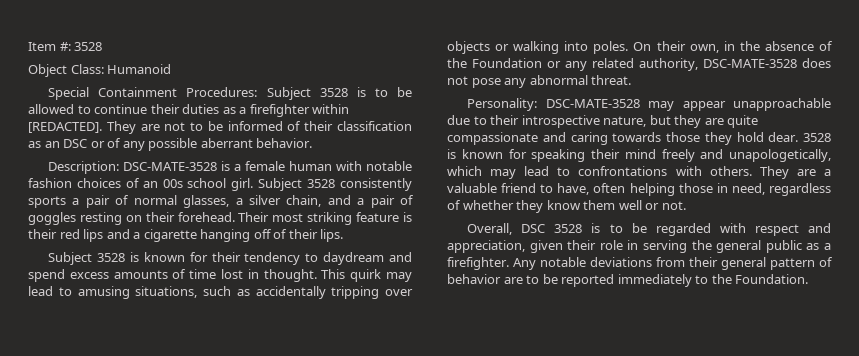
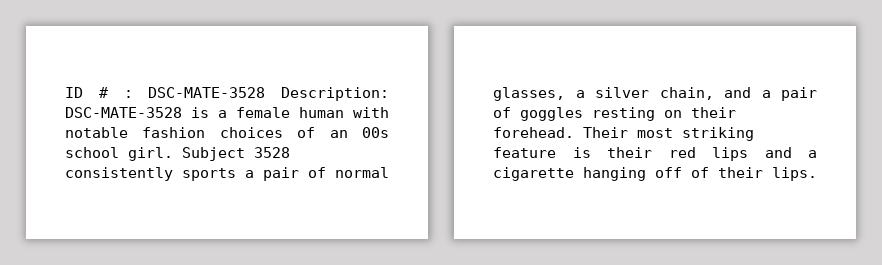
[28,42,103,51] [28,64,172,77] [48,87,412,100] [28,104,350,117] [28,121,412,134] [28,138,313,151] Item #: 3528 // Object Class: Humanoid // Special Containment Procedures: Subject 3528 is to be allowed to continue their duties as a firefighter within [REDACTED]. They are not to be informed of their classification as an DSC or of any possible aberrant behavior. // -> [65,87,266,98] ID # : DSC-MATE-3528
[48,252,413,265] [28,269,413,282] [28,286,413,299] [447,41,833,54] [447,58,831,71] [447,75,632,88] [467,98,831,111] [447,115,759,128] [447,132,831,145] [447,149,831,162] [447,166,831,179] [447,183,831,196] [447,200,686,213] [467,223,831,236] [447,240,831,253] [447,257,833,270] [447,274,809,287] // Subject 3528 is known for their tendency to daydream and spend excess amounts of time lost in thought. This quirk may lead to amusing situations, such as accidentally tripping over objects or walking into poles. On their own, in the absence of the Foundation or any related authority, DSC-MATE-3528 does not pose any abnormal threat. // Personality: DSC-MATE-3528 may appear unapproachable due to their introspective nature, but they are quite compassionate and caring towards those they hold dear. 3528 is known for speaking their mind freely and unapologetically, which may lead to confrontations with others. They are a valuable friend to have, often helping those in need, regardless of whether they know them well or not. // Overall, DSC 3528 is to be regarded with respect and appreciation, given their role in serving the general public as a firefighter. Any notable deviations from their general pattern of behavior are to be reported immediately to the Foundation. -> (817, 174) none

